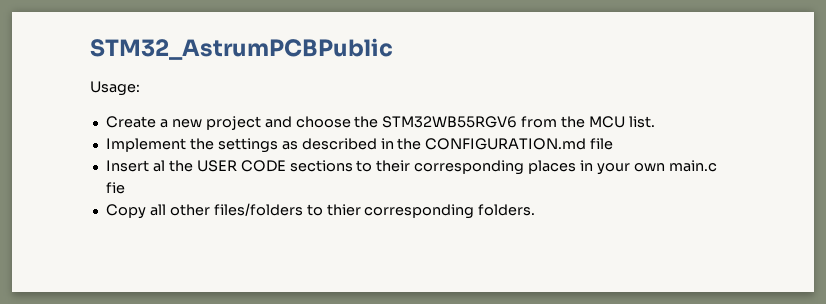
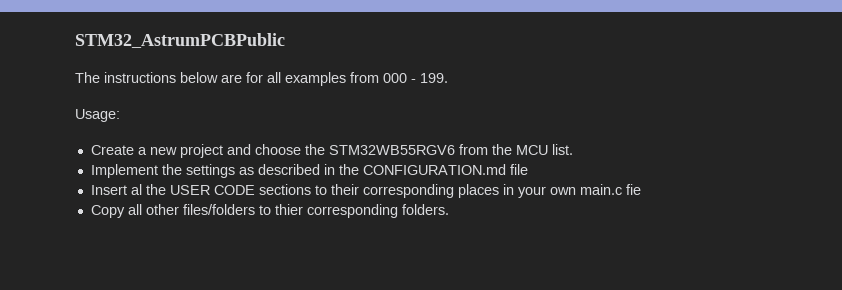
(393, 49) none -> [75,72,448,86] // The instructions below are for all examples from 000 - 199.

